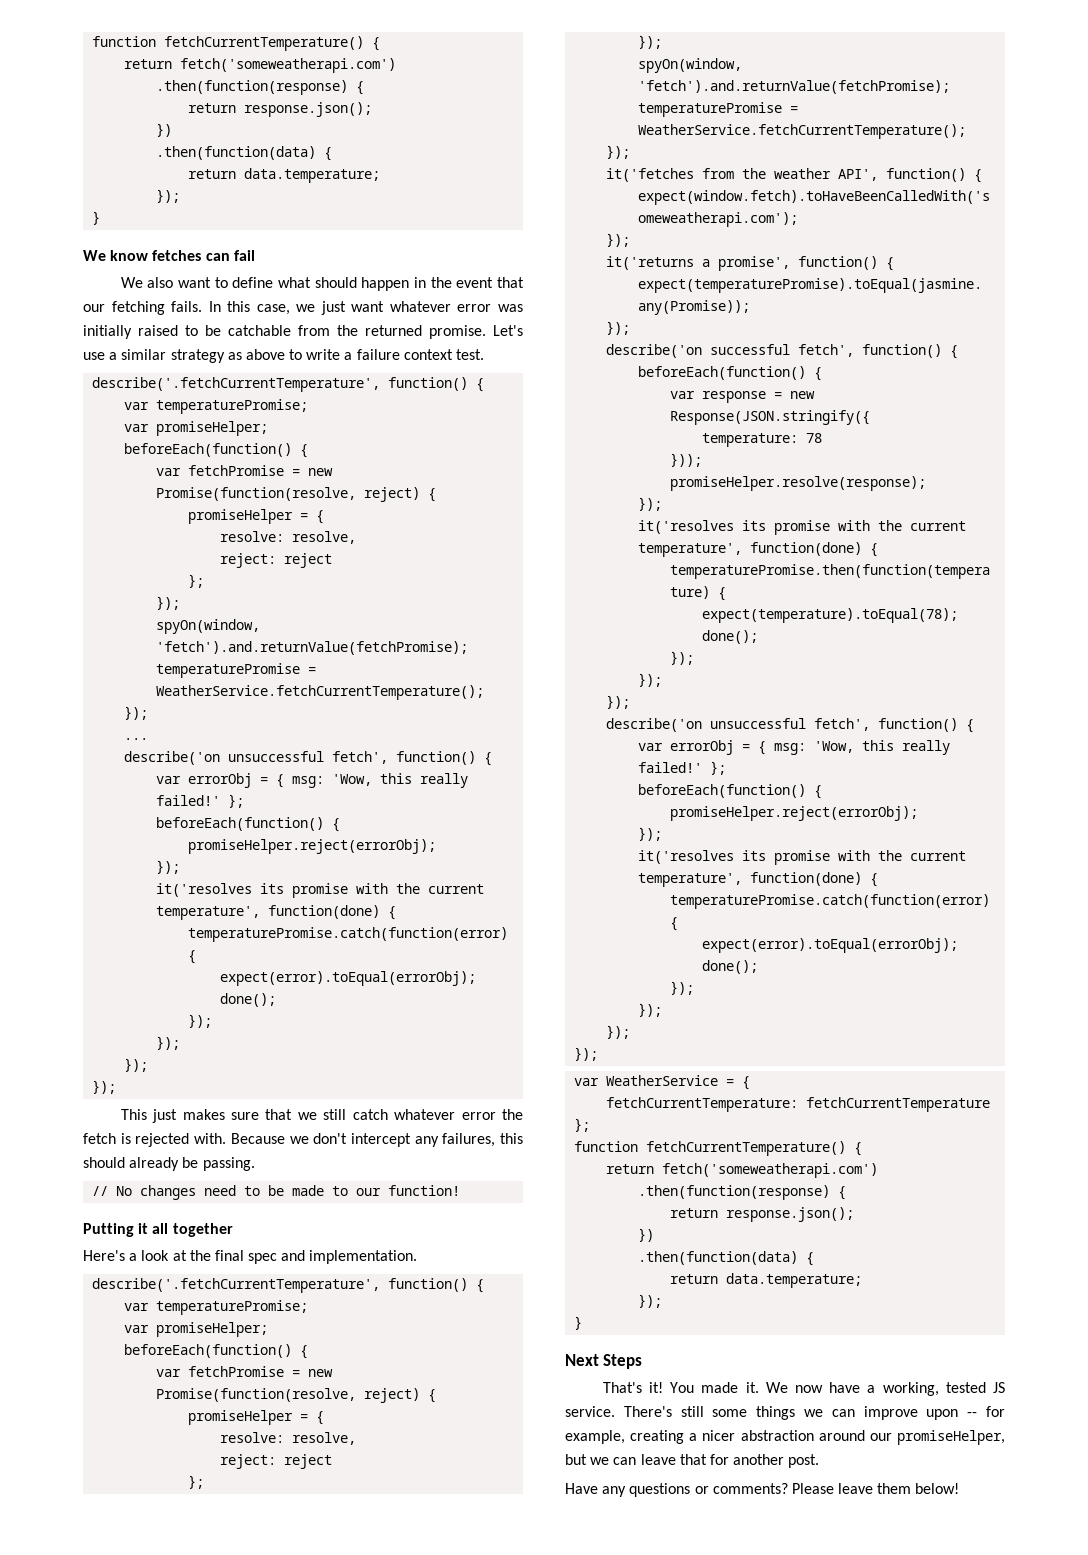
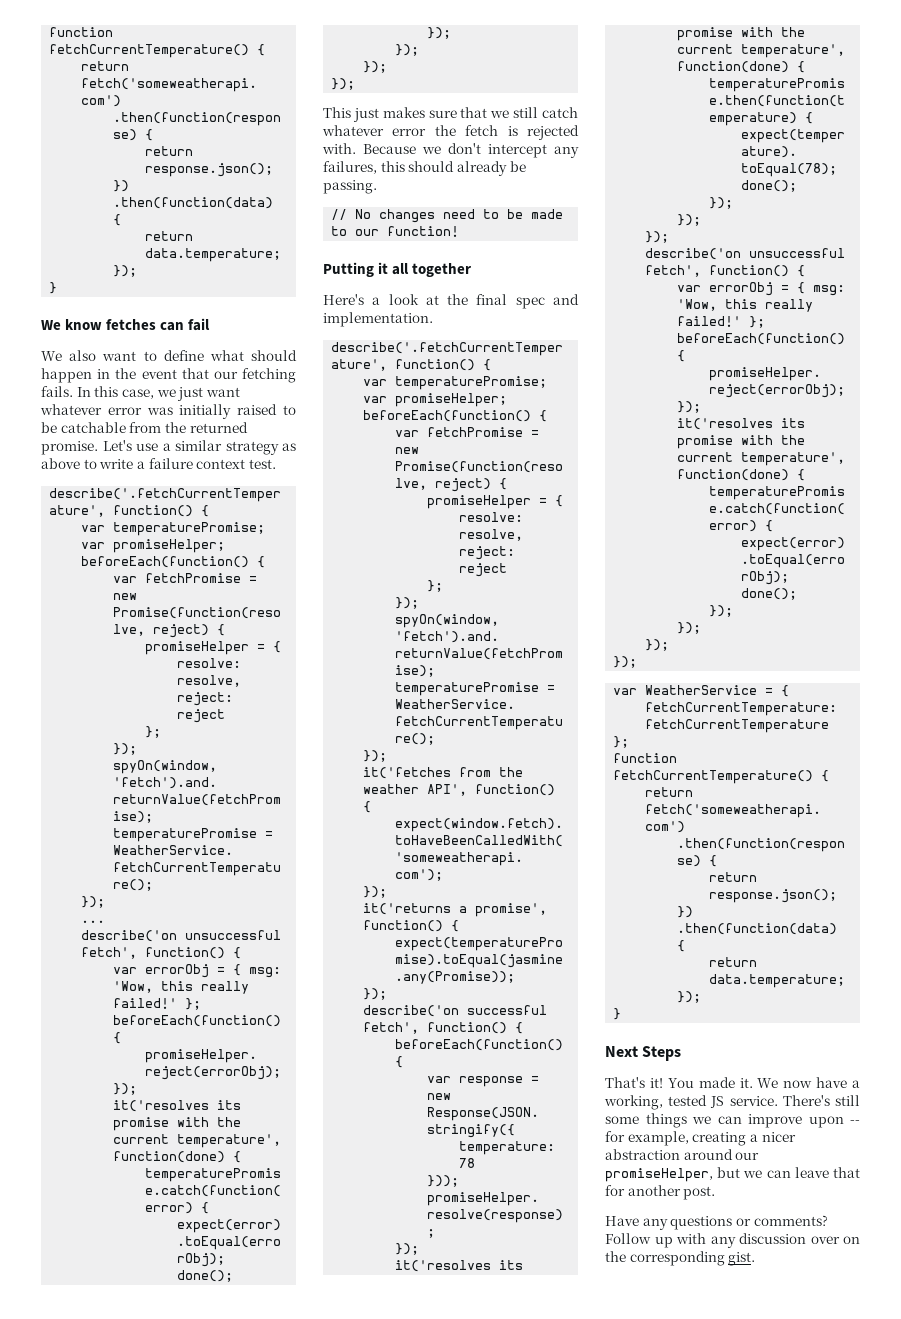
[791,1483,960,1494] Please leave them below! -> [605,1233,860,1248] [605,1251,756,1266] Follow up with any discussion over on the corresponding gist.

